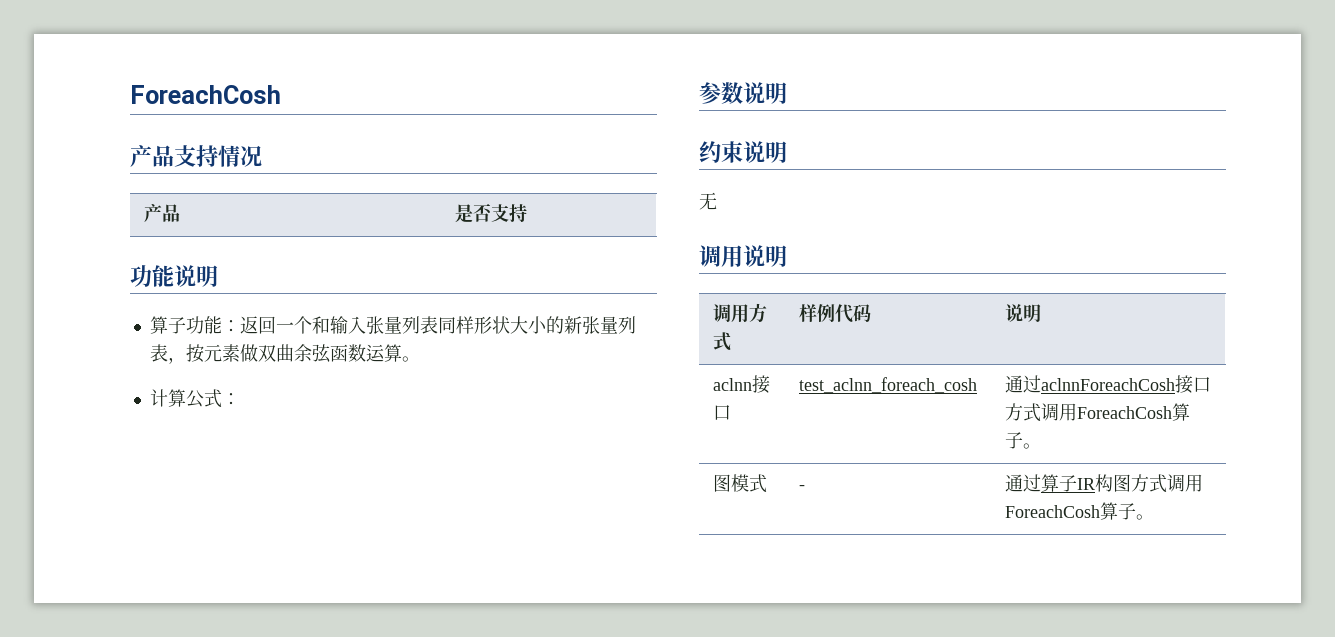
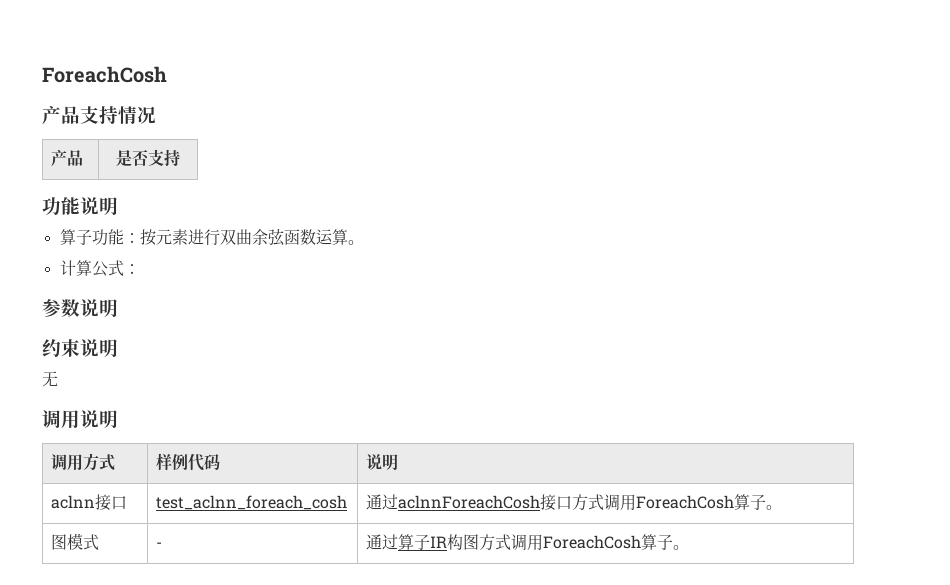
[239,316,636,334] [149,344,258,364] 返回一个和输入张量列表同样形状大小的新张量列表，按元素做 -> [139,229,220,246] 按元素进行

